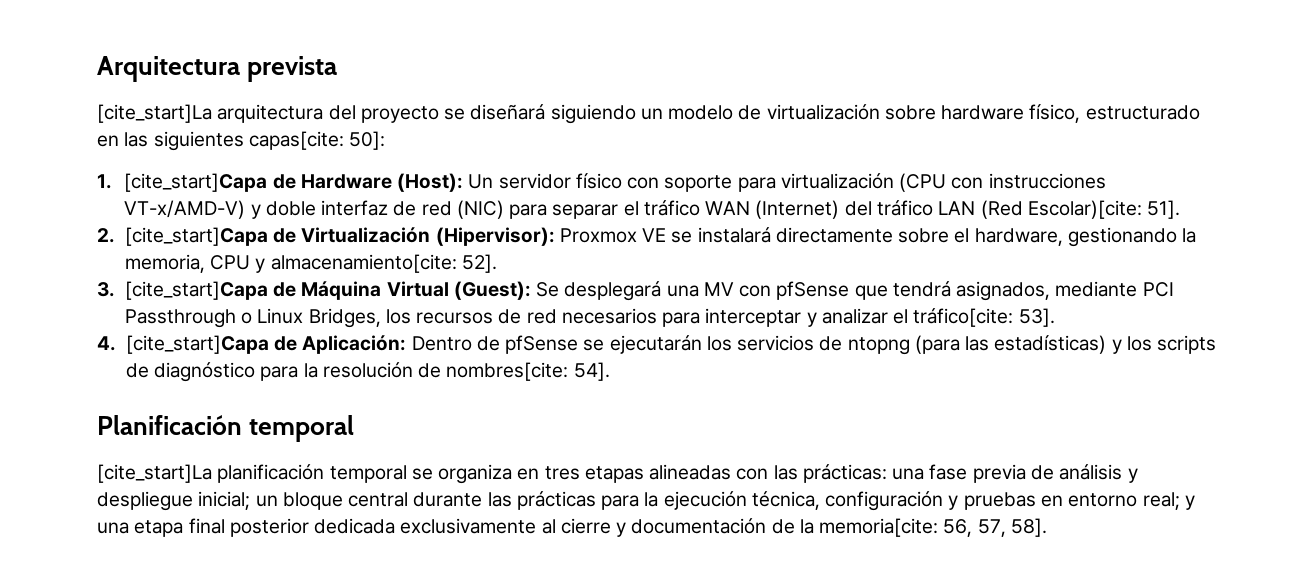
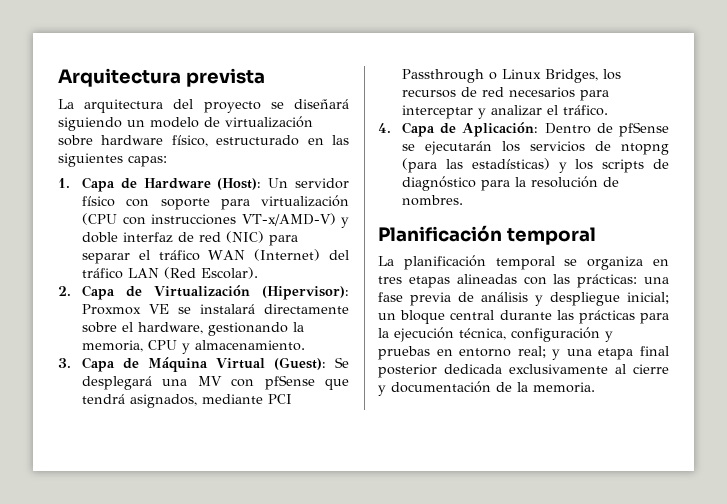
[97,104,212,123] [cite_start]La -> [58,99,74,109] La
[248,131,386,150] capas[cite: 50]: -> [128,155,167,167] capas:
[124,173,268,192] [cite_start]Capa -> [82,177,116,192] Capa
[1027,200,1181,219] Escolar)[cite: 51]. -> [201,267,259,279] Escolar).
[124,227,268,246] [cite_start]Capa -> [82,285,116,300] Capa
[270,254,497,273] almacenamiento[cite: 52]. -> [195,340,306,351] almacenamiento.
[124,281,268,300] [cite_start]Capa -> [82,357,116,372] Capa
[913,308,1055,327] tráfico[cite: 53]. -> [563,105,609,116] tráfico.
[125,335,269,354] [cite_start]Capa -> [402,122,436,137] Capa
[446,362,610,381] nombres[cite: 54]. -> [402,195,464,206] nombres.
[97,464,212,483] [cite_start]La -> [378,256,394,266] La
[819,518,1047,537] memoria[cite: 56, 57, 58]. -> [533,382,595,393] memoria.

